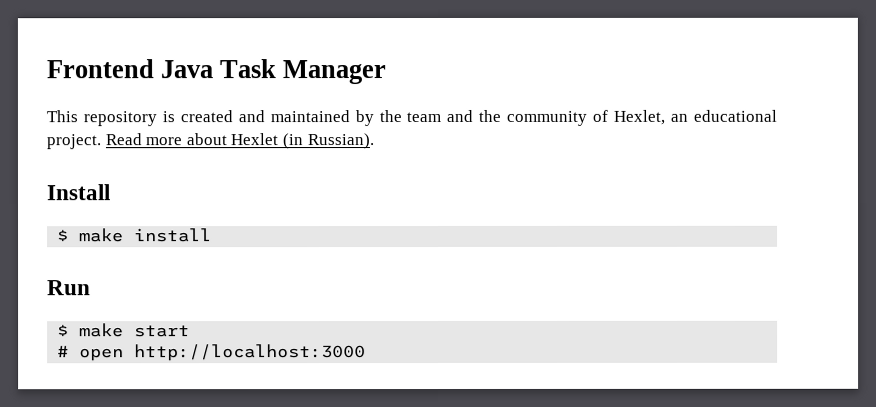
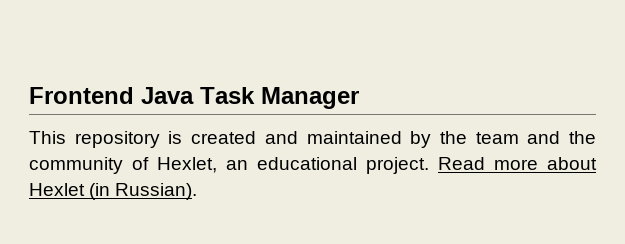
[46,184,110,201] [57,228,213,243] [47,280,91,296] [57,323,191,338] [57,344,367,362] // Install // $ make install // Run // $ make start // # open http://localhost:3000 -> (198, 191) none

